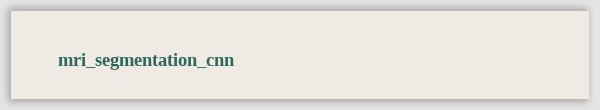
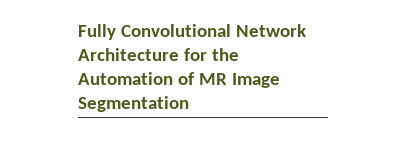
[58,53,235,70] mri_segmentation_cnn -> [78,24,306,40] [78,48,239,61] [78,72,280,88] [78,96,189,112] Fully Convolutional Network Architecture for the Automation of MR Image Segmentation

